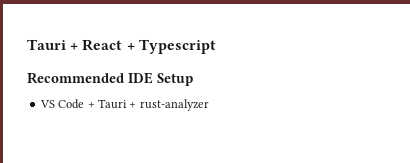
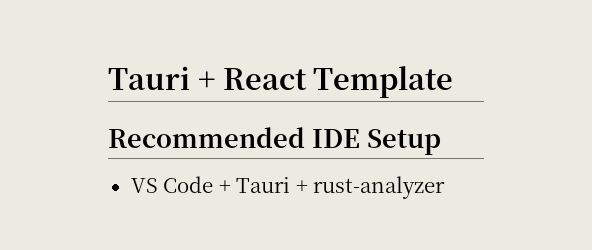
[126,39,216,54] + Typescript -> [313,66,454,98] Template

